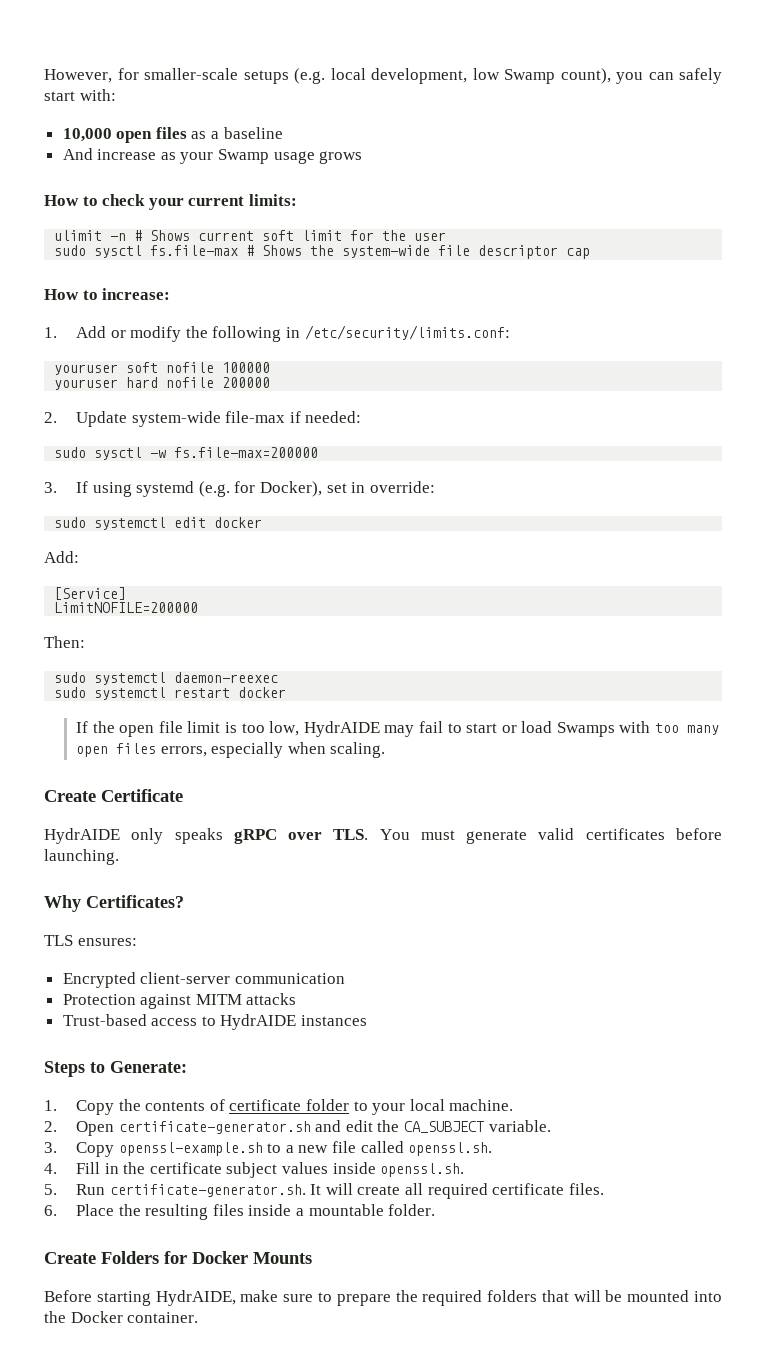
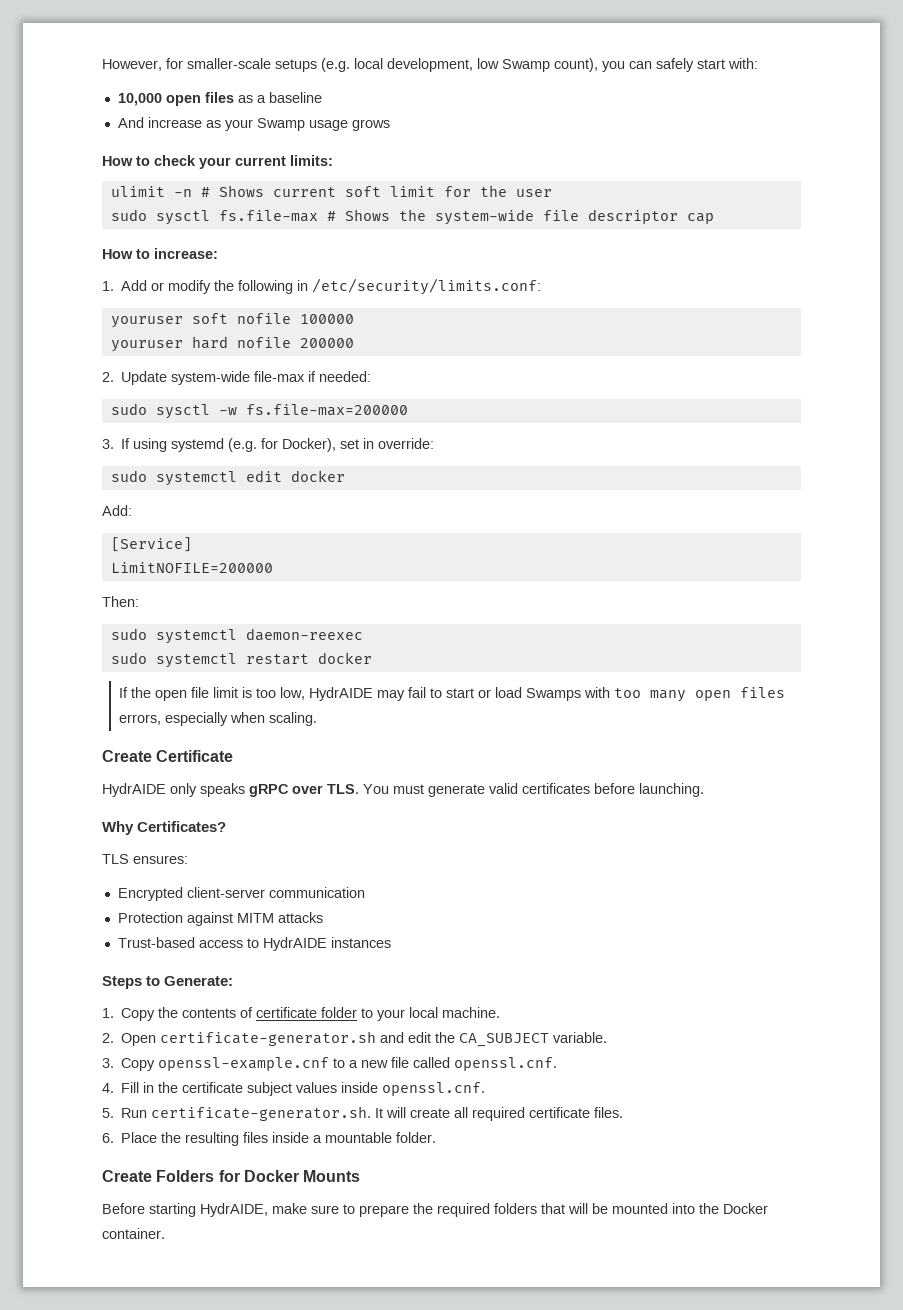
[118,1142,263,1156] openssl-example.sh -> [158,1057,330,1071] openssl-example.cnf
[408,1142,493,1156] openssl.sh. -> [454,1057,558,1071] openssl.cnf.
[380,1163,465,1177] openssl.sh. -> [382,1082,486,1096] openssl.cnf.

